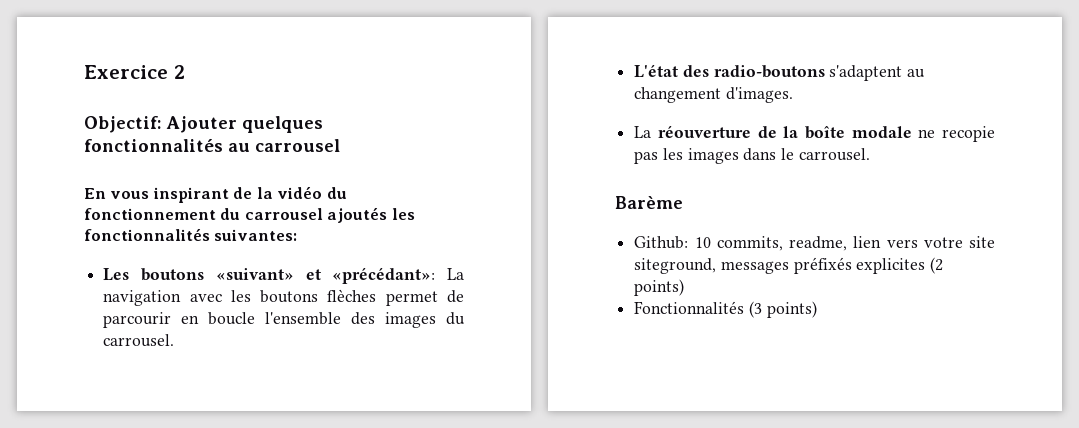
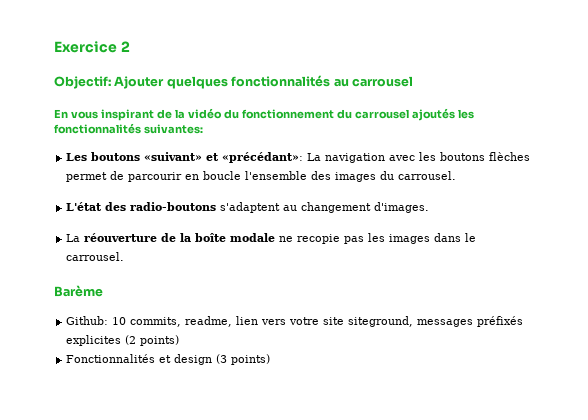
(745, 307) none -> [159,354,213,365] et design

